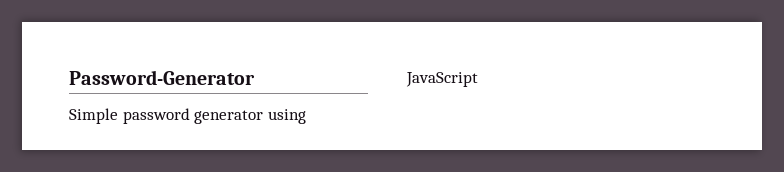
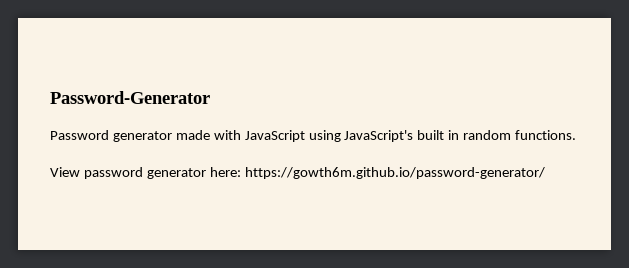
[69,108,306,124] [406,72,478,87] Simple password generator using JavaScript -> [50,130,577,142] [50,167,545,179] Password generator made with JavaScript using JavaScript's built in random functions. // View password generator here: https://gowth6m.github.io/password-generator/

